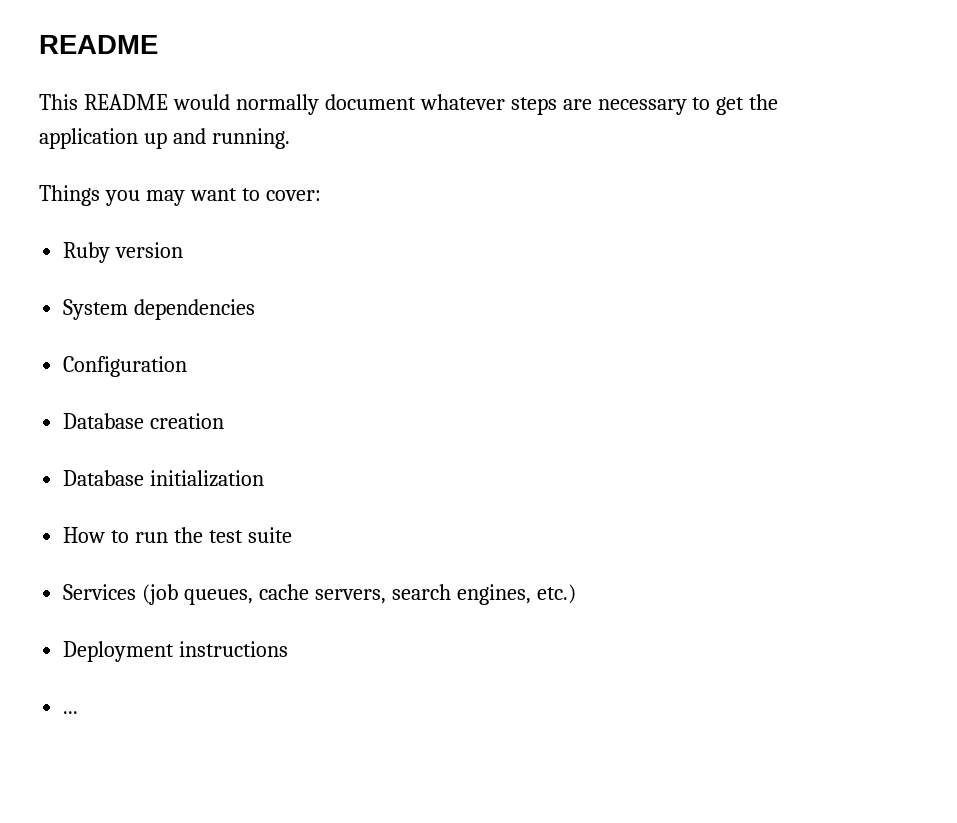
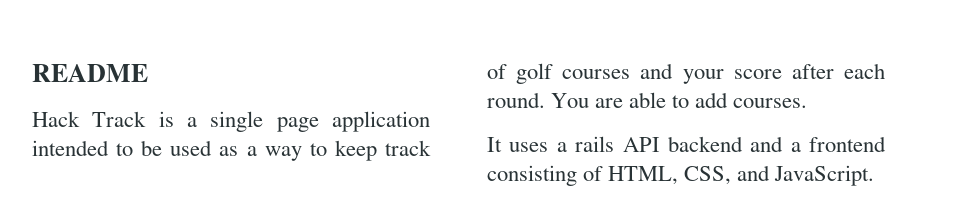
[39,94,779,115] [39,128,290,149] [39,185,321,206] [63,242,184,263] [63,299,256,320] [63,356,188,377] [63,413,225,429] [63,470,265,487] [63,527,292,543] [63,584,576,605] [63,641,289,662] [63,711,79,714] This README would normally document whatever steps are necessary to get the application up and running. // Things you may want to cover: // Ruby version // System dependencies // Configuration // Database creation // Database initialization // How to run the test suite // Services (job queues, cache servers, search engines, etc.) // Deployment instructions // ... -> [32,111,431,132] [32,140,431,161] [487,63,885,84] [487,92,808,108] [487,136,886,152] [487,165,875,186] Hack Track is a single page application intended to be used as a way to keep track of golf courses and your score after each round. You are able to add courses. // It uses a rails API backend and a frontend consisting of HTML, CSS, and JavaScript.

